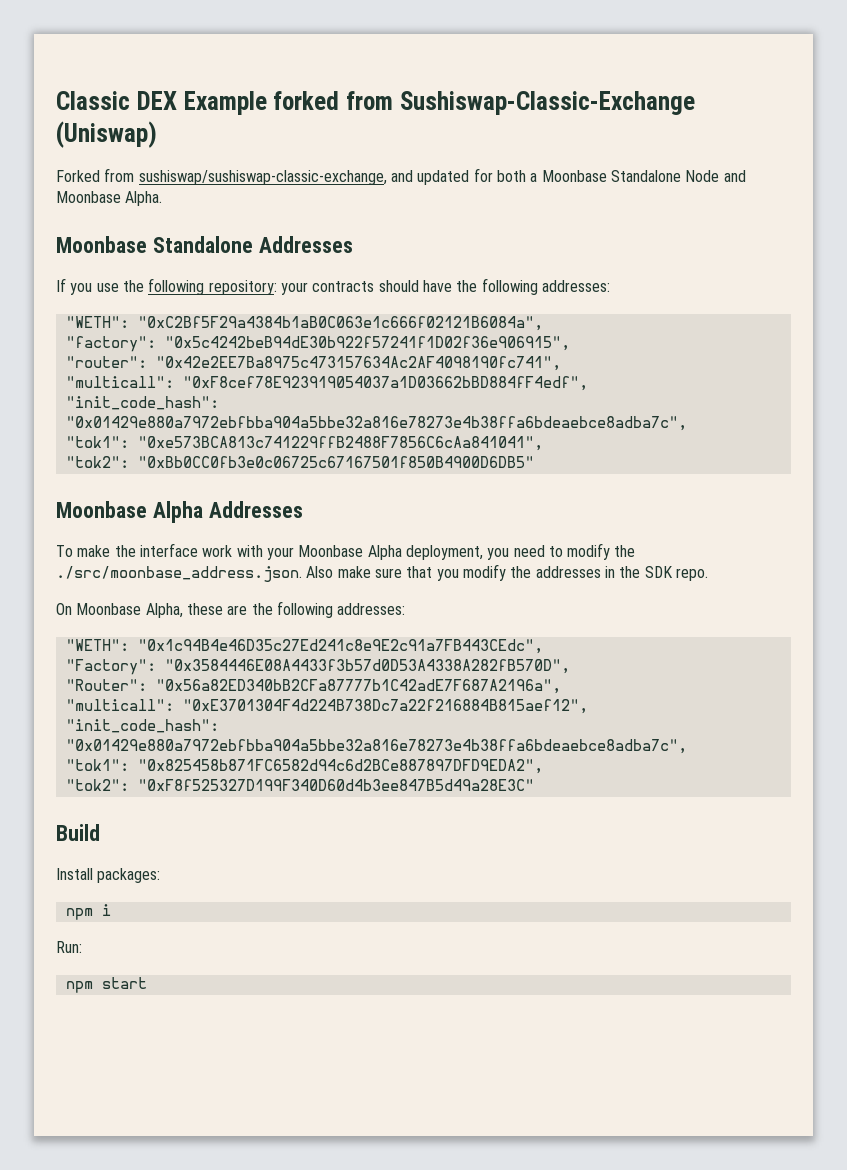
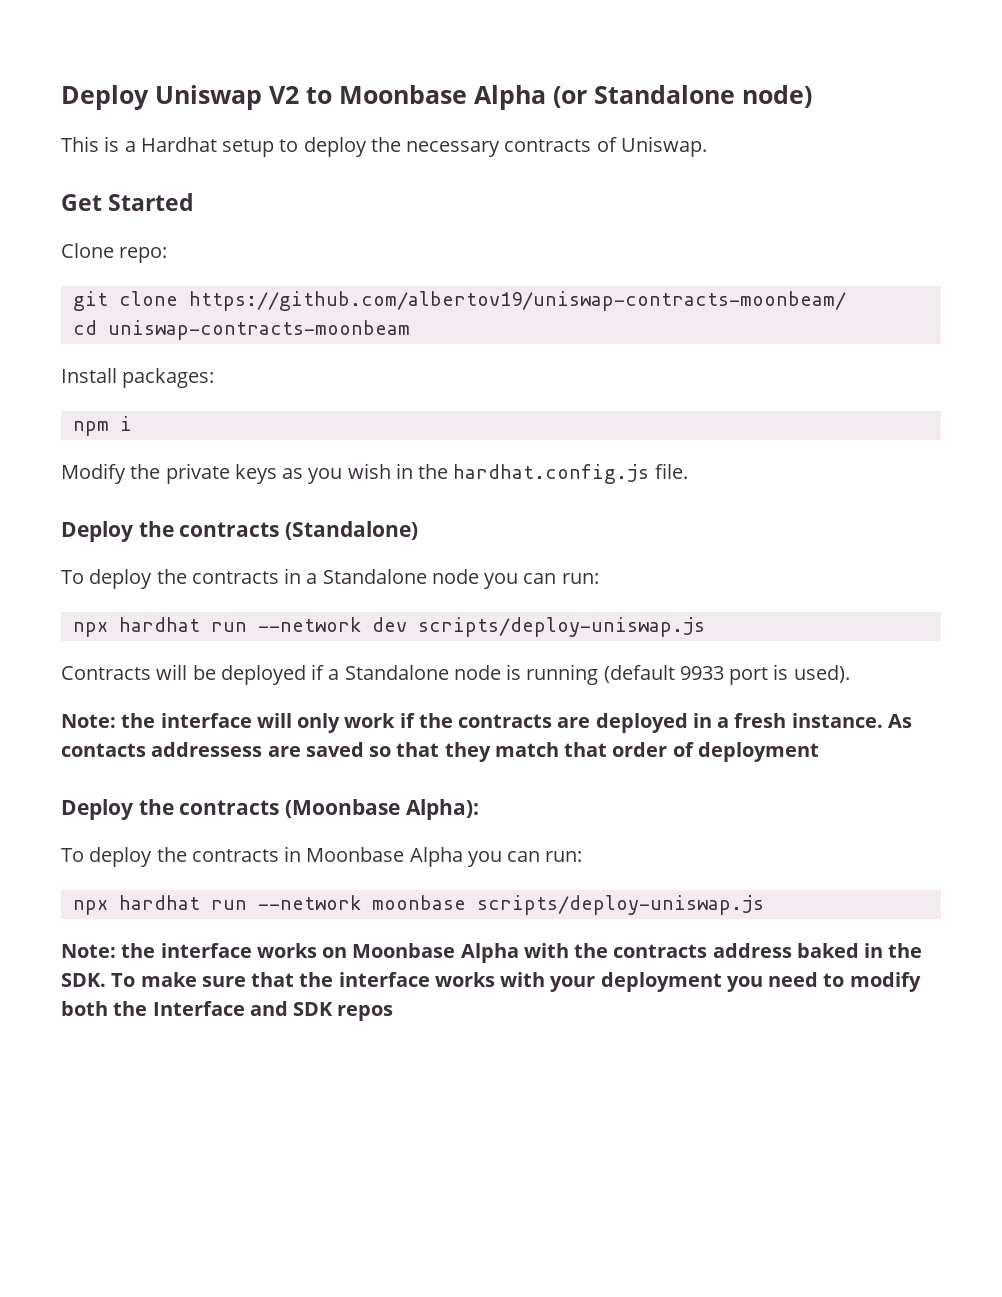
[56,91,695,115] [56,121,157,148] [56,168,746,185] [56,191,163,206] [56,236,353,253] [56,278,610,295] [65,316,543,331] [65,336,570,352] [65,356,561,371] [65,376,588,391] [65,396,219,410] [65,416,687,431] [65,436,543,451] [65,456,534,468] [56,501,303,523] [56,543,636,560] [56,564,708,582] [56,601,406,618] [65,639,543,654] [65,659,570,675] [65,679,561,694] [65,699,588,714] [65,719,219,733] [65,739,687,754] [65,759,543,774] [65,779,534,791] [56,824,100,841] [56,868,161,883] [65,904,111,920] [56,941,82,953] [65,977,147,993] Classic DEX Example forked from Sushiswap-Classic-Exchange (Uniswap) // Forked from sushiswap/sushiswap-classic-exchange, and updated for both a Moonbase Standalone Node and Moonbase Alpha. // Moonbase Standalone Addresses // If you use the following repository: your contracts should have the following addresses: // "WETH": "0xC2Bf5F29a4384b1aB0C063e1c666f02121B6084a", // "factory": "0x5c4242beB94dE30b922f57241f1D02f36e906915", // "router": "0x42e2EE7Ba8975c473157634Ac2AF4098190fc741", // "multicall": "0xF8cef78E923919054037a1D03662bBD884fF4edf", // "init_code_hash": "0x01429e880a7972ebfbba904a5bbe32a816e78273e4b38ffa6bdeaebce8adba7c", // "tok1": "0xe573BCA813c741229ffB2488F7856C6cAa841041", // "tok2": "0xBb0CC0fb3e0c06725c67167501f850B4900D6DB5" // Moonbase Alpha Addresses // To make the interface work with your Moonbase Alpha deployment, you need to modify the ./src/moonbase_address.json. Also make sure that you modify the addresses in the SDK repo. // On Moonbase Alpha, these are the following addresses: // "WETH": "0x1c94B4e46D35c27Ed241c8e9E2c91a7FB443CEdc", // "Factory": "0x3584446E08A4433f3b57d0D53A4338A282fB570D", // "Router": "0x56a82ED340bB2CFa87777b1C42adE7F687A2196a", // "multicall": "0xE3701304F4d224B738Dc7a22f216884B815aef12", // "init_code_hash": "0x01429e880a7972ebfbba904a5bbe32a816e78273e4b38ffa6bdeaebce8adba7c", // "tok1": "0x825458b871FC6582d94c6d2BCe887897DFD9EDA2", // "tok2": "0xF8f525327D199F340D60d4b3ee847B5d49a28E3C" // Build // Install packages: // npm i // Run: // npm start -> [61,85,812,110] [61,136,707,157] [61,193,195,211] [61,243,168,263] [72,291,846,311] [72,320,410,340] [61,368,215,388] [72,416,132,436] [61,463,688,484] [61,521,419,542] [61,568,599,589] [72,617,705,637] [61,664,850,685] [61,713,912,733] [61,742,819,762] [61,799,479,820] [61,846,583,867] [72,895,764,915] [61,943,923,963] [61,972,921,992] [61,1001,394,1021] Deploy Uniswap V2 to Moonbase Alpha (or Standalone node) // This is a Hardhat setup to deploy the necessary contracts of Uniswap. // Get Started // Clone repo: // git clone https://github.com/albertov19/uniswap-contracts-moonbeam/ // cd uniswap-contracts-moonbeam // Install packages: // npm i // Modify the private keys as you wish in the hardhat.config.js file. // Deploy the contracts (Standalone) // To deploy the contracts in a Standalone node you can run: // npx hardhat run --network dev scripts/deploy-uniswap.js // Contracts will be deployed if a Standalone node is running (default 9933 port is used). // Note: the interface will only work if the contracts are deployed in a fresh instance. As contacts addressess are saved so that they match that order of deployment // Deploy the contracts (Moonbase Alpha): // To deploy the contracts in Moonbase Alpha you can run: // npx hardhat run --network moonbase scripts/deploy-uniswap.js // Note: the interface works on Moonbase Alpha with the contracts address baked in the SDK. To make sure that the interface works with your deployment you need to modify both the Interface and SDK repos

